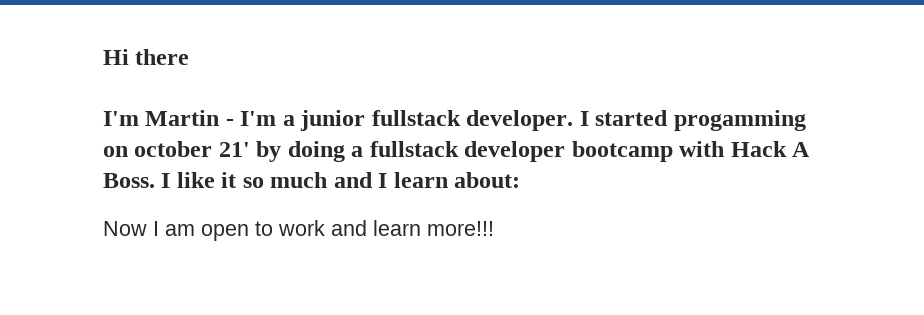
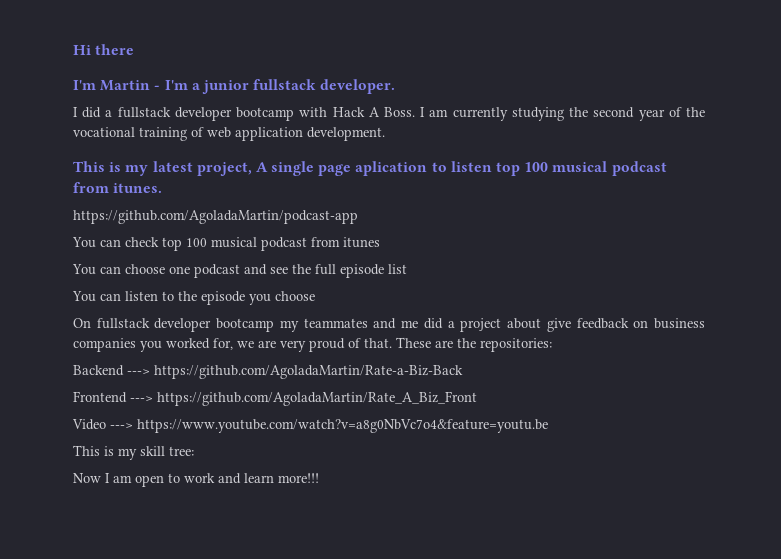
[579,110,806,131] [103,141,345,162] I started progamming on october 21' by doing -> [73,107,102,118] // I did
[176,172,521,188] like it so much and I learn about: -> [429,107,705,121] [73,127,385,141] [73,161,667,176] [73,182,163,193] [73,210,358,224] [72,237,380,251] [72,264,407,278] [72,291,315,305] [73,318,706,332] [73,337,552,352] [73,365,463,379] [73,391,477,406] [72,419,548,433] [73,445,194,460] am currently studying the second year of the vocational training of web application development. // This is my latest project, A single page aplication to listen top 100 musical podcast from itunes. // https://github.com/AgoladaMartin/podcast-app // You can check top 100 musical podcast from itunes // You can choose one podcast and see the full episode list // You can listen to the episode you choose // On fullstack developer bootcamp my teammates and me did a project about give feedback on business companies you worked for, we are very proud of that. These are the repositories: // Backend ---> https://github.com/AgoladaMartin/Rate-a-Biz-Back // Frontend ---> https://github.com/AgoladaMartin/Rate_A_Biz_Front // Video ---> https://www.youtube.com/watch?v=a8g0NbVc7o4&feature=youtu.be // This is my skill tree:

